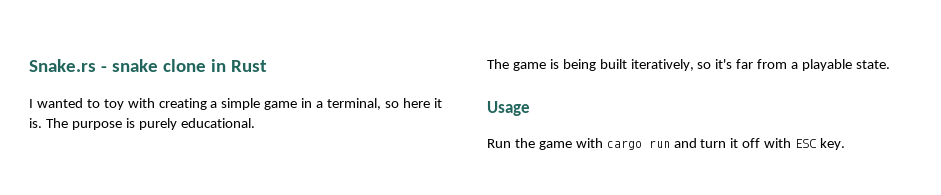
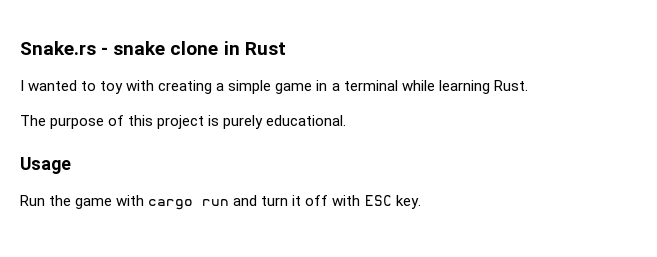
[327,98,442,110] [29,118,255,130] [487,59,890,71] terminal, so here it is. The purpose is purely educational. // The game is being built iteratively, so it's far from a playable state. -> [343,80,528,94] [20,115,347,129] terminal while learning Rust. // The purpose of this project is purely educational.

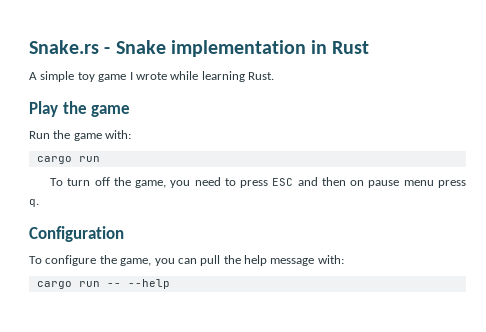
[113,41,219,55] snake clone -> [115,40,306,57] Snake implementation
[20,80,528,94] [20,115,347,129] [20,157,71,174] I wanted to toy with creating a simple game in a terminal while learning Rust. // The purpose of this project is purely educational. // Usage -> [29,71,274,82] [29,101,131,117] A simple toy game I wrote while learning Rust. // Play the game
[116,195,421,210] with cargo run and turn it off with ESC key. -> [105,130,132,139] [36,156,100,164] [50,177,466,188] [29,199,39,207] [29,226,124,242] [29,255,344,266] [36,279,170,289] with: // cargo run // To turn off the game, you need to press ESC and then on pause menu press q. // Configuration // To configure the game, you can pull the help message with: // cargo run -- --help

